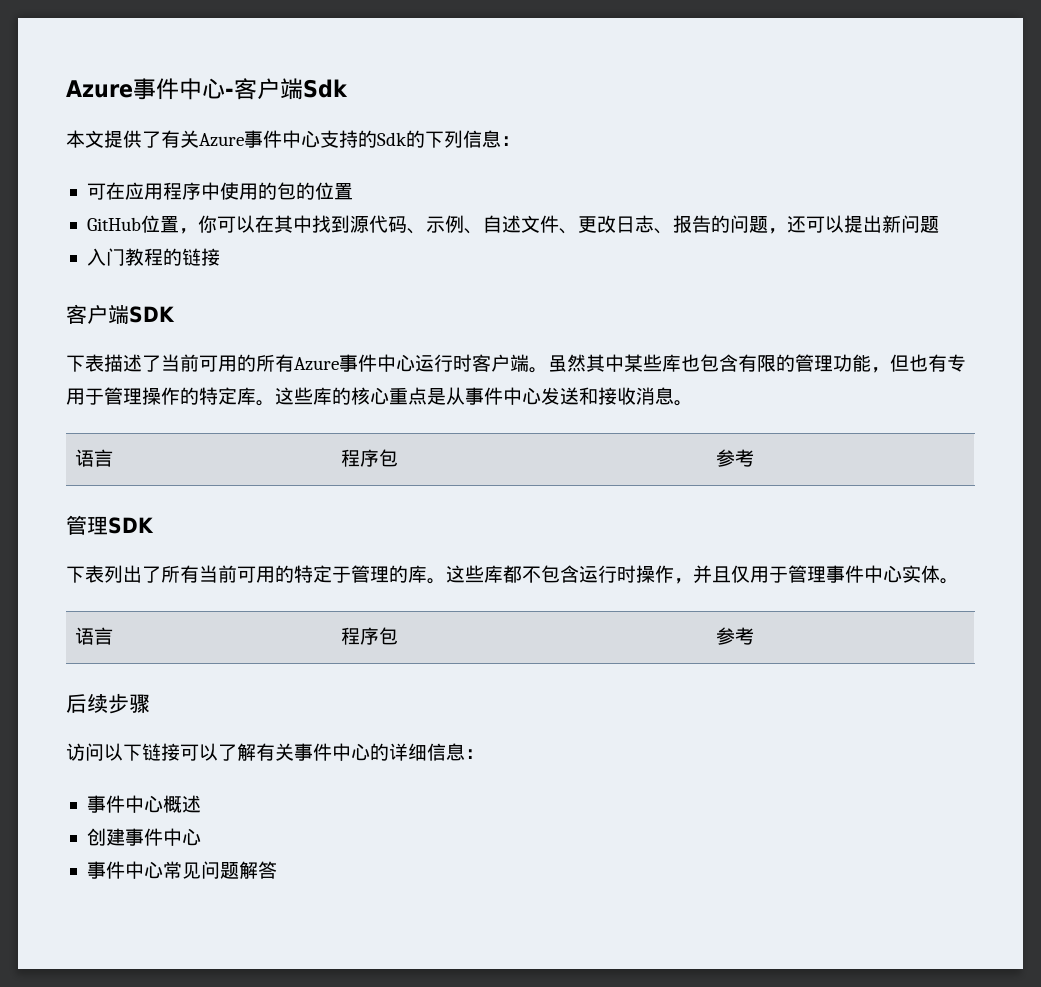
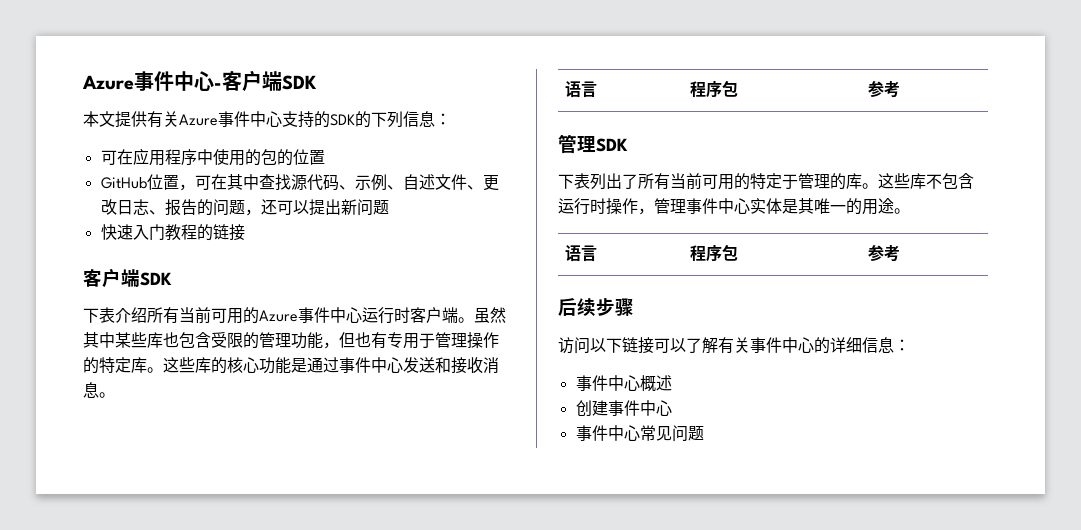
[303,79,348,98] Sdk -> [282,75,317,90] SDK
[142,131,161,148] 了 -> (147, 119) none
[377,132,407,146] Sdk -> [330,114,355,126] SDK
[197,215,350,233] 你可以在其中找到 -> [194,174,291,190] 可在其中查找
(939, 224) none -> [100,224,133,240] 快速
[104,354,294,372] 描述了当前可用的所有 -> [115,307,259,324] 介绍所有当前可用的
[738,354,757,372] 有 -> [211,332,227,348] 受
[389,387,465,405] 重点是从 -> [259,357,339,374] 功能是通过
[503,565,522,583] 都 -> (926, 181) none
[693,565,788,583] 并且仅用于 -> (654, 211) none
(940, 574) none -> [782,198,894,215] 是其唯一的用途
[238,861,277,879] 解答 -> (704, 433) none

